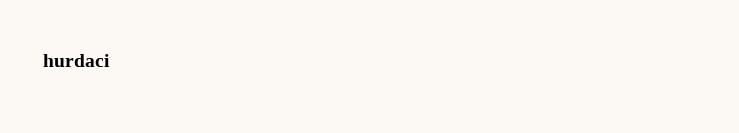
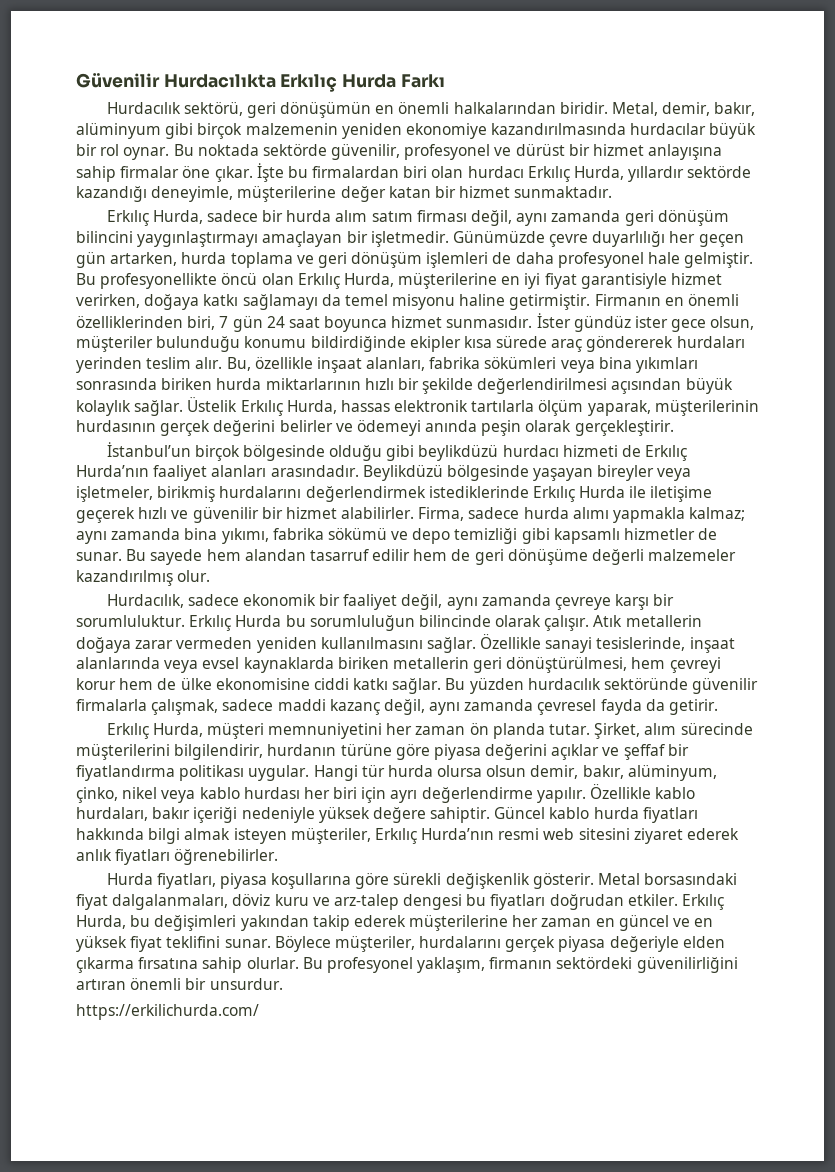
[43,54,110,67] hurdaci -> [76,73,445,92] [106,102,756,118] [76,123,757,139] [76,144,723,160] [76,163,752,182] [76,186,613,202] [106,210,729,226] [76,231,744,247] [76,252,754,268] [76,273,723,289] [76,294,740,310] [76,313,755,332] [76,336,745,352] [76,357,699,373] [76,378,733,394] [76,397,759,416] [76,420,674,436] [106,442,688,461] [76,465,692,481] [76,486,713,502] [76,507,746,523] [76,528,718,544] [76,549,737,565] [76,570,211,586] [106,594,675,610] [76,615,702,631] [76,634,735,653] [76,657,721,673] [76,678,759,694] [76,699,719,715] [106,723,753,739] [76,744,689,760] [76,765,717,781] [76,784,696,803] [76,807,698,823] [76,828,740,844] [76,849,279,865] [106,873,738,889] [76,894,725,910] [76,915,714,931] [76,936,725,952] [76,957,738,973] [76,978,283,990] [76,1004,259,1020] Güvenilir Hurdacılıkta Erkılıç Hurda Farkı // Hurdacılık sektörü, geri dönüşümün en önemli halkalarından biridir. Metal, demir, bakır, alüminyum gibi birçok malzemenin yeniden ekonomiye kazandırılmasında hurdacılar büyük bir rol oynar. Bu noktada sektörde güvenilir, profesyonel ve dürüst bir hizmet anlayışına sahip firmalar öne çıkar. İşte bu firmalardan biri olan hurdacı Erkılıç Hurda, yıllardır sektörde kazandığı deneyimle, müşterilerine değer katan bir hizmet sunmaktadır. // Erkılıç Hurda, sadece bir hurda alım satım firması değil, aynı zamanda geri dönüşüm bilincini yaygınlaştırmayı amaçlayan bir işletmedir. Günümüzde çevre duyarlılığı her geçen gün artarken, hurda toplama ve geri dönüşüm işlemleri de daha profesyonel hale gelmiştir. Bu profesyonellikte öncü olan Erkılıç Hurda, müşterilerine en iyi fiyat garantisiyle hizmet verirken, doğaya katkı sağlamayı da temel misyonu haline getirmiştir. Firmanın en önemli özelliklerinden biri, 7 gün 24 saat boyunca hizmet sunmasıdır. İster gündüz ister gece olsun, müşteriler bulunduğu konumu bildirdiğinde ekipler kısa sürede araç göndererek hurdaları yerinden teslim alır. Bu, özellikle inşaat alanları, fabrika sökümleri veya bina yıkımları sonrasında biriken hurda miktarlarının hızlı bir şekilde değerlendirilmesi açısından büyük kolaylık sağlar. Üstelik Erkılıç Hurda, hassas elektronik tartılarla ölçüm yaparak, müşterilerinin hurdasının gerçek değerini belirler ve ödemeyi anında peşin olarak gerçekleştirir. // İstanbul’un birçok bölgesinde olduğu gibi beylikdüzü hurdacı hizmeti de Erkılıç Hurda’nın faaliyet alanları arasındadır. Beylikdüzü bölgesinde yaşayan bireyler veya işletmeler, birikmiş hurdalarını değerlendirmek istediklerinde Erkılıç Hurda ile iletişime geçerek hızlı ve güvenilir bir hizmet alabilirler. Firma, sadece hurda alımı yapmakla kalmaz; aynı zamanda bina yıkımı, fabrika sökümü ve depo temizliği gibi kapsamlı hizmetler de sunar. Bu sayede hem alandan tasarruf edilir hem de geri dönüşüme değerli malzemeler kazandırılmış olur. // Hurdacılık, sadece ekonomik bir faaliyet değil, aynı zamanda çevreye karşı bir sorumluluktur. Erkılıç Hurda bu sorumluluğun bilincinde olarak çalışır. Atık metallerin doğaya zarar vermeden yeniden kullanılmasını sağlar. Özellikle sanayi tesislerinde, inşaat alanlarında veya evsel kaynaklarda biriken metallerin geri dönüştürülmesi, hem çevreyi korur hem de ülke ekonomisine ciddi katkı sağlar. Bu yüzden hurdacılık sektöründe güvenilir firmalarla çalışmak, sadece maddi kazanç değil, aynı zamanda çevresel fayda da getirir. // Erkılıç Hurda, müşteri memnuniyetini her zaman ön planda tutar. Şirket, alım sürecinde müşterilerini bilgilendirir, hurdanın türüne göre piyasa değerini açıklar ve şeffaf bir fiyatlandırma politikası uygular. Hangi tür hurda olursa olsun demir, bakır, alüminyum, çinko, nikel veya kablo hurdası her biri için ayrı değerlendirme yapılır. Özellikle kablo hurdaları, bakır içeriği nedeniyle yüksek değere sahiptir. Güncel kablo hurda fiyatları hakkında bilgi almak isteyen müşteriler, Erkılıç Hurda’nın resmi web sitesini ziyaret ederek anlık fiyatları öğrenebilirler. // Hurda fiyatları, piyasa koşullarına göre sürekli değişkenlik gösterir. Metal borsasındaki fiyat dalgalanmaları, döviz kuru ve arz-talep dengesi bu fiyatları doğrudan etkiler. Erkılıç Hurda, bu değişimleri yakından takip ederek müşterilerine her zaman en güncel ve en yüksek fiyat teklifini sunar. Böylece müşteriler, hurdalarını gerçek piyasa değeriyle elden çıkarma fırsatına sahip olurlar. Bu profesyonel yaklaşım, firmanın sektördeki güvenilirliğini artıran önemli bir unsurdur. // https://erkilichurda.com/

